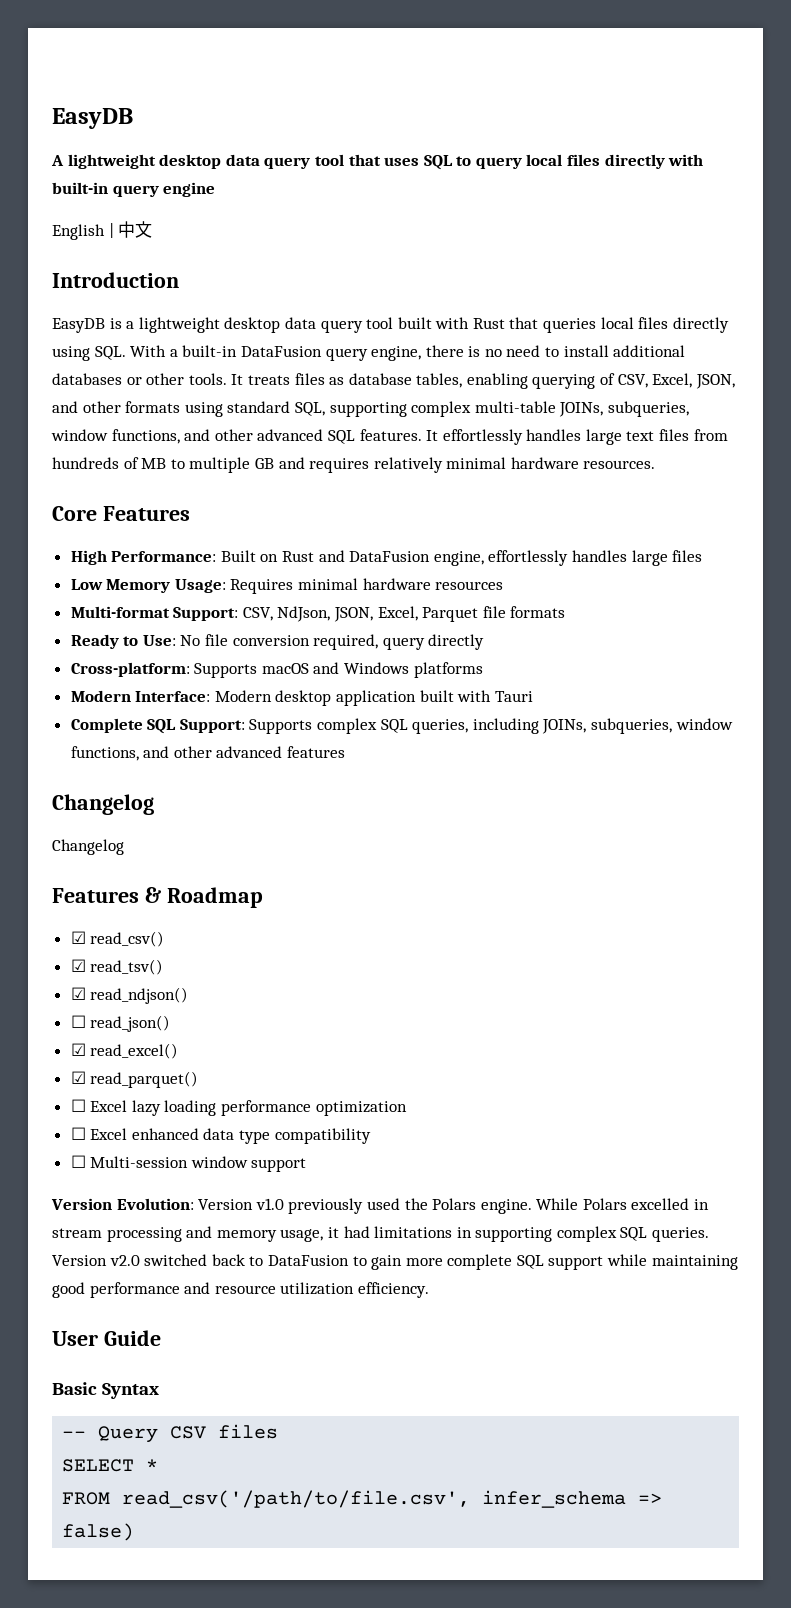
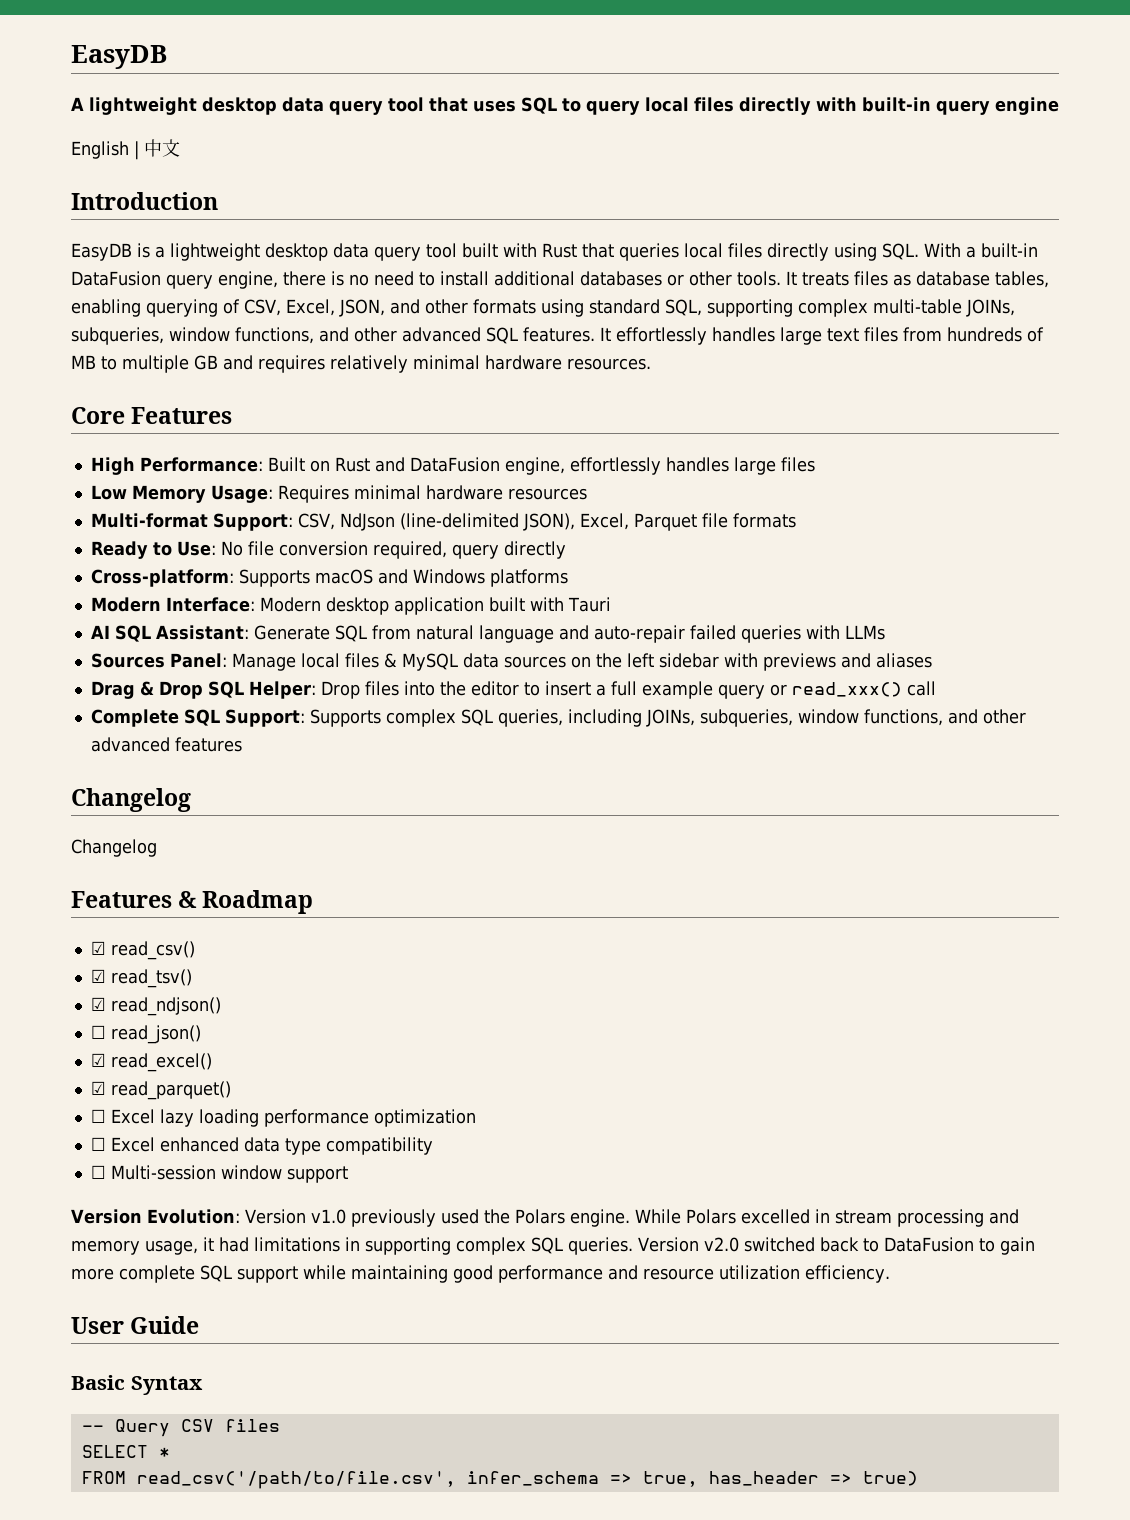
[277,606,374,622] NdJson, JSON, -> [339,513,575,531] NdJson (line-delimited JSON),
(533, 696) none -> [90,625,885,643] [90,653,932,671] [90,681,936,699] // AI SQL Assistant: Generate SQL from natural language and auto-repair failed queries with LLMs // Sources Panel: Manage local files & MySQL data sources on the left sidebar with previews and aliases // Drag & Drop SQL Helper: Drop files into the editor to insert a full example query or read_xxx() call
[62,1523,135,1541] false) -> [642,1471,918,1487] true, has_header => true)

